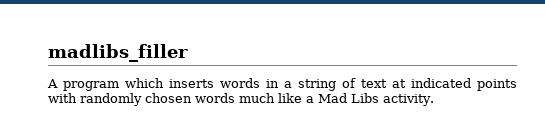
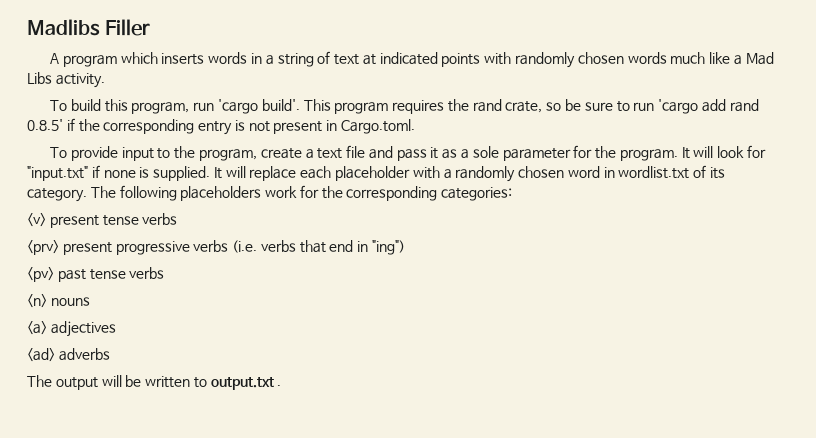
[48,44,188,62] madlibs_filler -> [27,19,151,36] Madlibs Filler
(434, 100) none -> [50,99,759,114] [27,118,416,135] [50,145,767,161] [27,165,726,182] [27,185,513,202] [27,213,178,228] [27,240,406,255] [27,267,165,282] [27,294,90,308] [27,321,116,337] [27,348,110,362] [27,375,282,390] // To build this program, run 'cargo build'. This program requires the rand crate, so be sure to run 'cargo add rand 0.8.5' if the corresponding entry is not present in Cargo.toml. // To provide input to the program, create a text file and pass it as a sole parameter for the program. It will look for "input.txt" if none is supplied. It will replace each placeholder with a randomly chosen word in wordlist.txt of its category. The following placeholders work for the corresponding categories: // <v> present tense verbs // <prv> present progressive verbs (i.e. verbs that end in "ing") // <pv> past tense verbs // <n> nouns // <a> adjectives // <ad> adverbs // The output will be written to output.txt .

